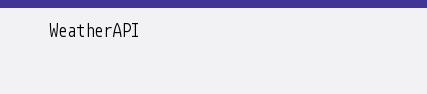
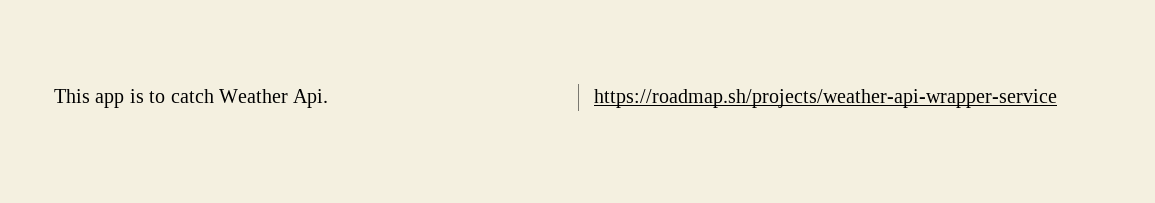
[49,23,139,37] WeatherAPI -> [54,89,1057,108] This app is to catch Weather Api. https://roadmap.sh/projects/weather-api-wrapper-service

